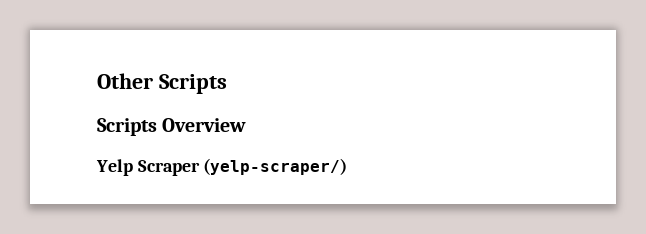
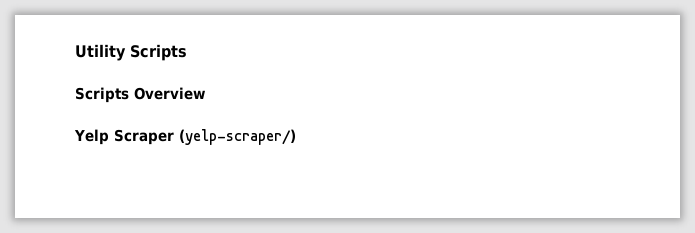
[97,73,153,89] Other -> [75,44,126,61] Utility

